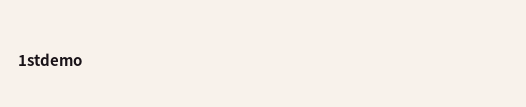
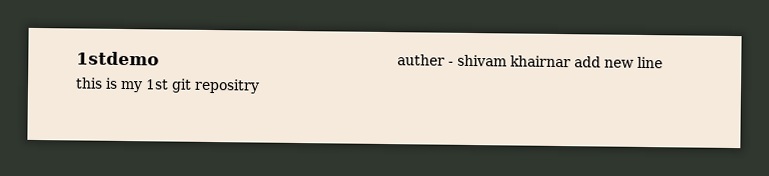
(82, 59) none -> [75,77,260,94] [397,54,663,69] // this is my 1st git repositry // auther - shivam khairnar add new line

